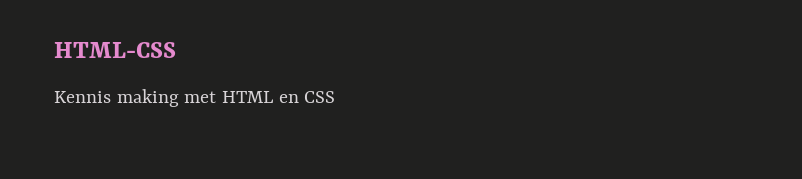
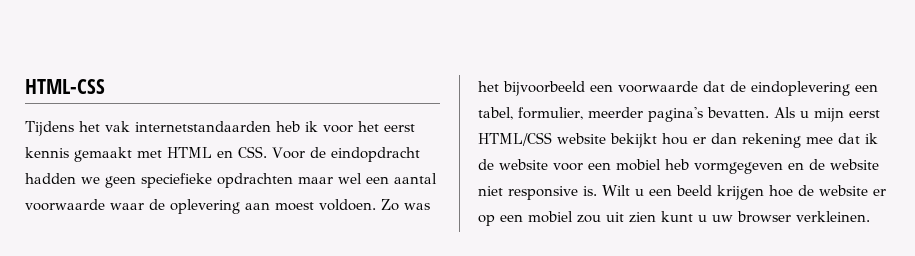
[54,89,336,107] Kennis making met HTML en CSS -> [25,121,415,136] [25,146,420,162] [25,173,437,188] [25,199,430,214] [478,81,878,96] [478,107,880,122] [478,132,878,148] [478,159,879,174] [478,185,886,200] [478,211,870,226] Tijdens het vak internetstandaarden heb ik voor het eerst kennis gemaakt met HTML en CSS. Voor de eindopdracht hadden we geen speciefieke opdrachten maar wel een aantal voorwaarde waar de oplevering aan moest voldoen. Zo was het bijvoorbeeld een voorwaarde dat de eindoplevering een tabel, formulier, meerder pagina's bevatten. Als u mijn eerst HTML/CSS website bekijkt hou er dan rekening mee dat ik de website voor een mobiel heb vormgegeven en de website niet responsive is. Wilt u een beeld krijgen hoe de website er op een mobiel zou uit zien kunt u uw browser verkleinen.

